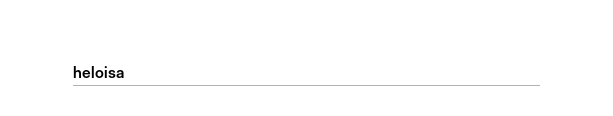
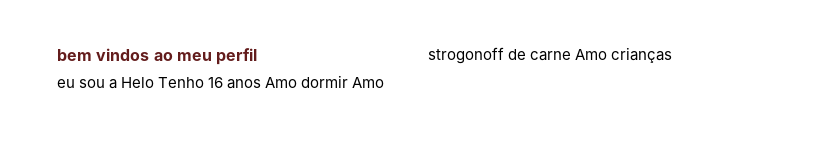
[73,66,124,78] heloisa -> [57,48,258,65] [57,75,385,89] [428,47,673,64] bem vindos ao meu perfil // eu sou a Helo Tenho 16 anos Amo dormir Amo strogonoff de carne Amo crianças

